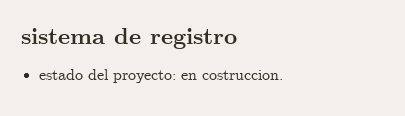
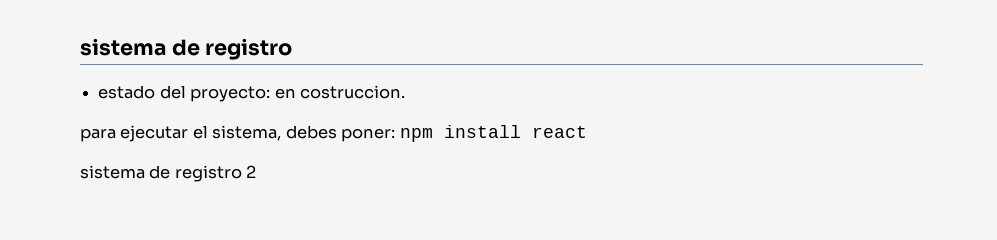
(283, 75) none -> [80,125,587,142] [80,165,257,182] // para ejecutar el sistema, debes poner: npm install react // sistema de registro 2

